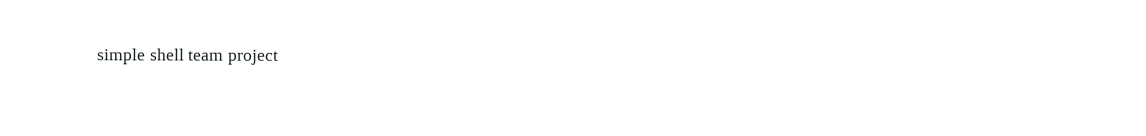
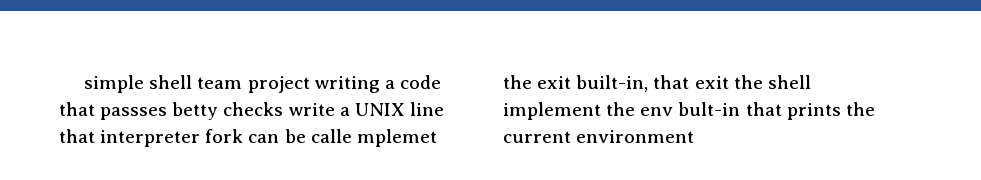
(280, 57) none -> [314,75,442,93] [59,102,444,120] [59,129,437,147] [503,75,811,92] [503,102,875,120] [503,130,695,143] writing a code that passses betty checks write a UNIX line that interpreter fork can be calle mplemet the exit built-in, that exit the shell implement the env bult-in that prints the current environment

